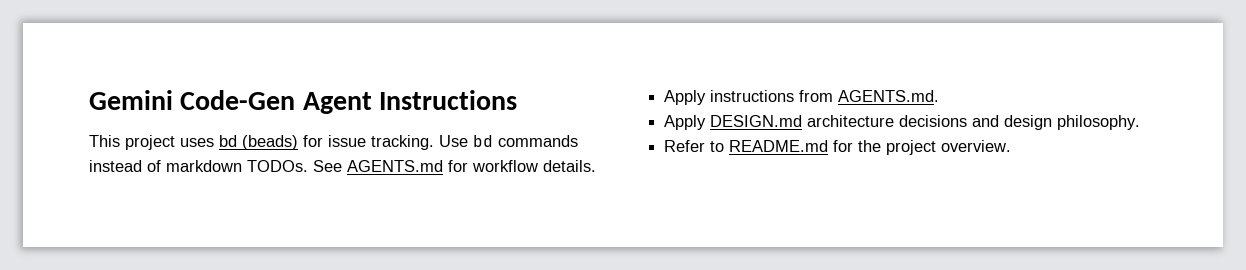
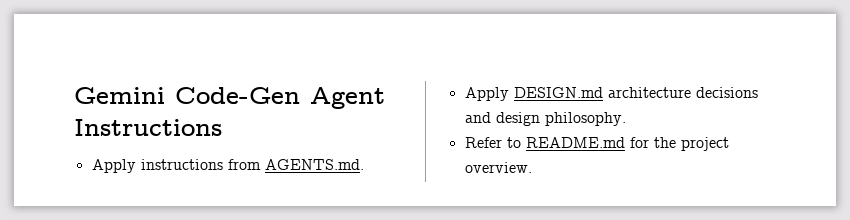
[89,135,578,150] [89,160,596,172] // This project uses bd (beads) for issue tracking. Use bd commands instead of markdown TODOs. See AGENTS.md for workflow details. -> (222, 127) none

